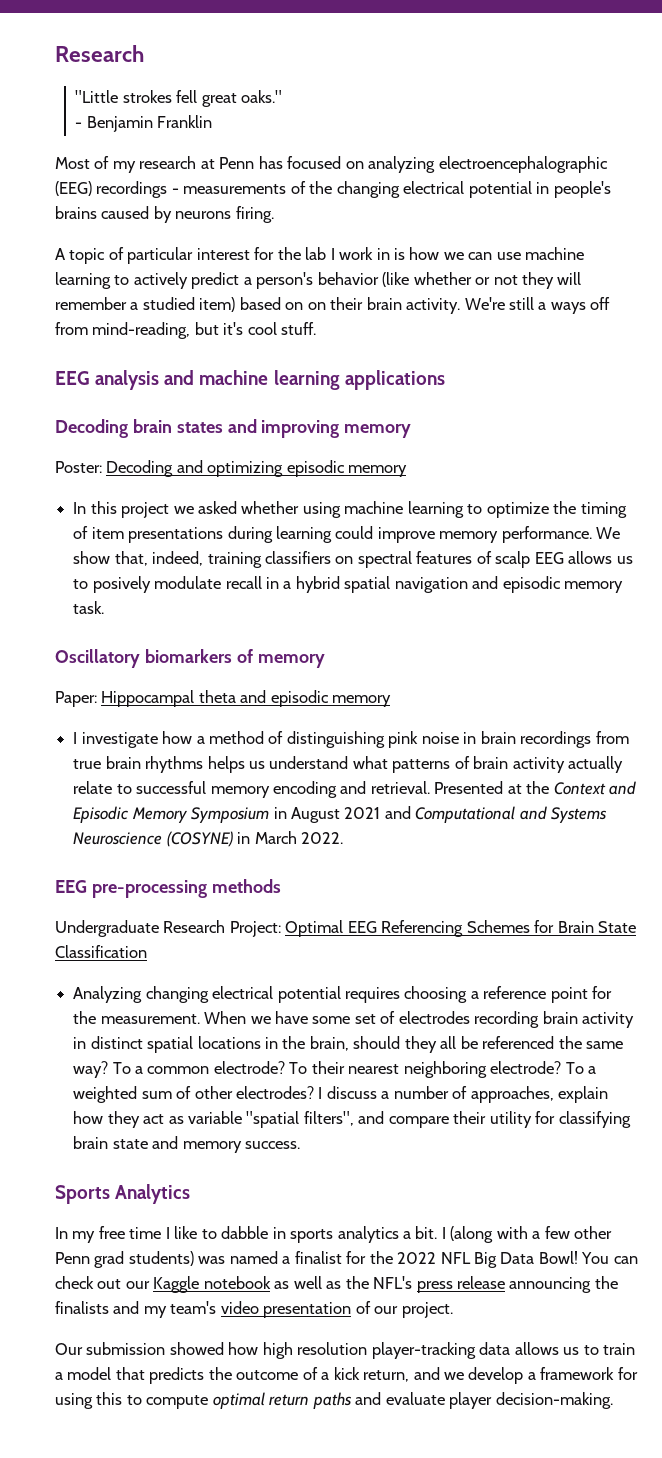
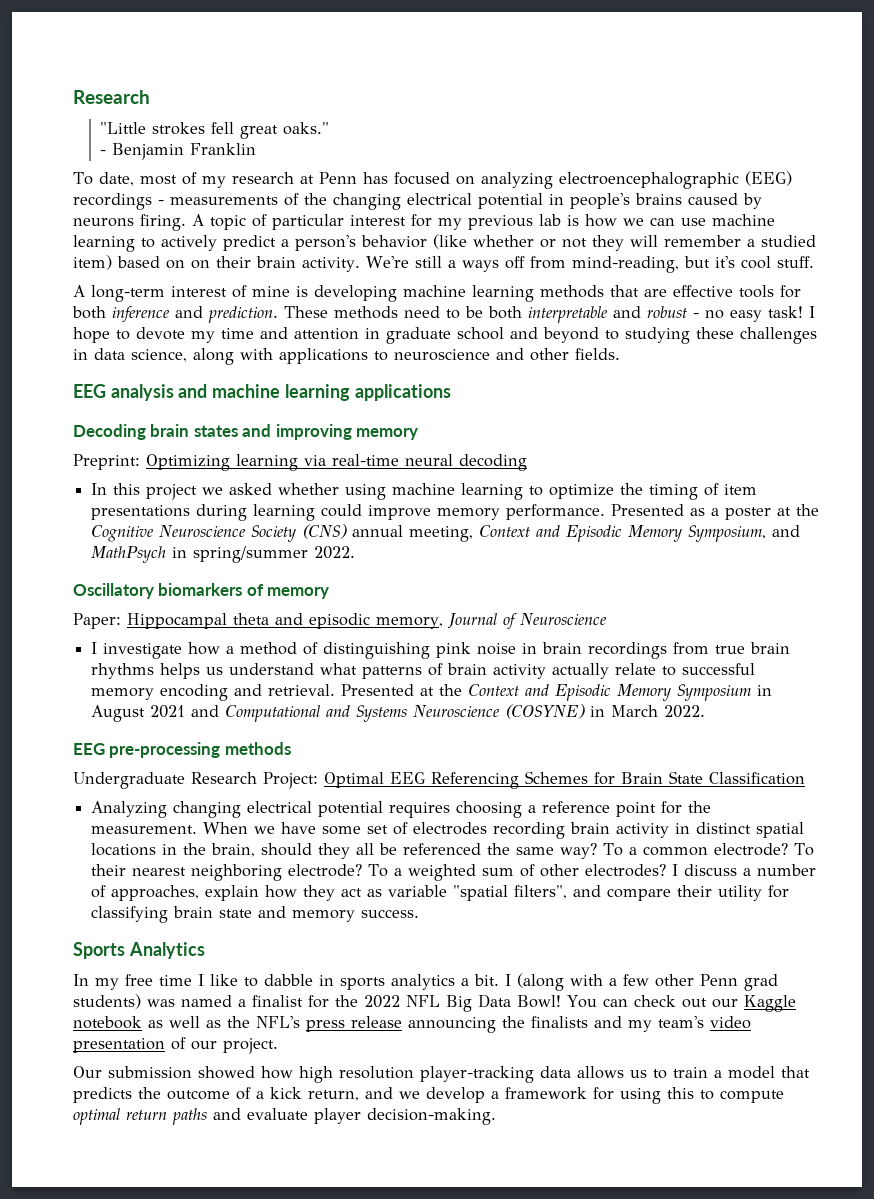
[55,157,90,169] Most -> [73,172,177,186] To date, most
(274, 214) // -> (186, 222) none
[277,247,390,260] the lab I work in -> [438,214,561,230] my previous lab
(317, 328) none -> [73,285,801,302] [72,306,815,323] [73,327,817,344] [73,348,620,365] // A long-term interest of mine is developing machine learning methods that are effective tools for both inference and prediction. These methods need to be both interpretable and robust - no easy task! I hope to devote my time and attention in graduate school and beyond to studying these challenges in data science, along with applications to neuroscience and other fields.
[55,460,408,477] Poster: Decoding and optimizing episodic memory -> [73,454,527,471] Preprint: Optimizing learning via real-time neural decoding
[596,527,621,539] [73,551,633,568] [73,576,624,593] [73,601,105,614] We show that, indeed, training classifiers on spectral features of scalp EEG allows us to posively modulate recall in a hybrid spatial navigation and episodic memory task. -> [611,504,820,520] [91,524,801,542] [91,546,356,563] Presented as a poster at the Cognitive Neuroscience Society (CNS) annual meeting, Context and Episodic Memory Symposium, and MathPsych in spring/summer 2022.
[332,695,392,707] memory -> [376,613,607,630] memory, Journal of Neuroscience

